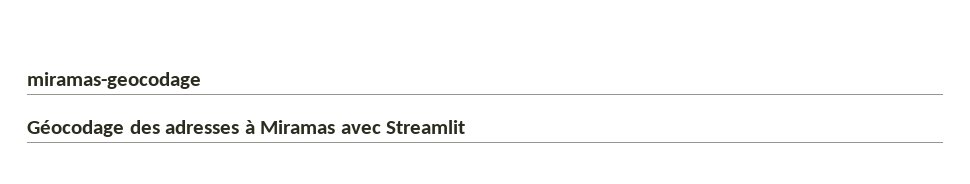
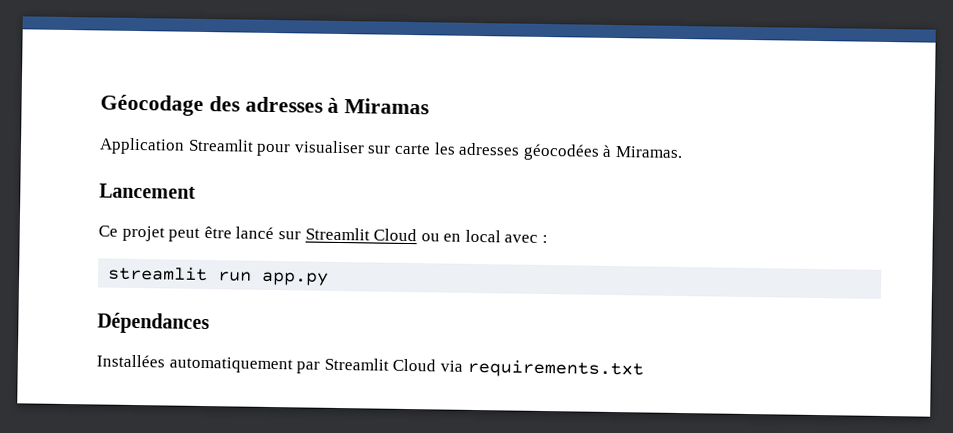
[27,72,201,89] miramas-geocodage // -> (100, 105) none
[340,120,466,134] avec Streamlit -> [99,137,683,161] [99,183,196,199] [98,225,549,244] [108,265,330,286] [97,312,210,335] [96,354,644,379] // Application Streamlit pour visualiser sur carte les adresses géocodées à Miramas. // Lancement // Ce projet peut être lancé sur Streamlit Cloud ou en local avec : // streamlit run app.py // Dépendances // Installées automatiquement par Streamlit Cloud via requirements.txt

